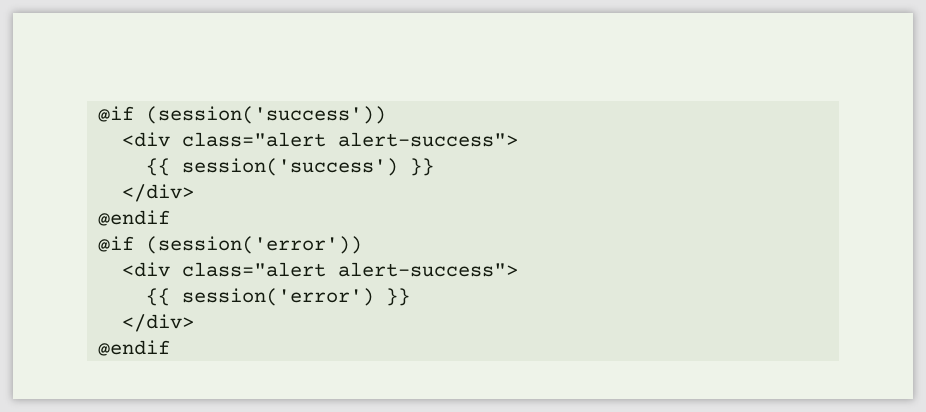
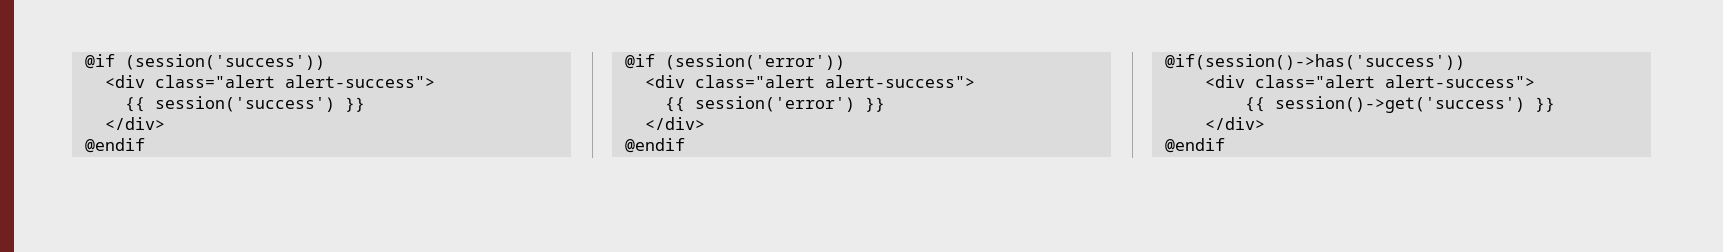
(171, 348) none -> [1164,54,1465,70] [1204,75,1535,88] [1244,96,1555,113] [1204,117,1265,130] [1164,138,1225,153] // @if(session()->has('success')) // <div class="alert alert-success"> // {{ session()->get('success') }} // </div> // @endif

